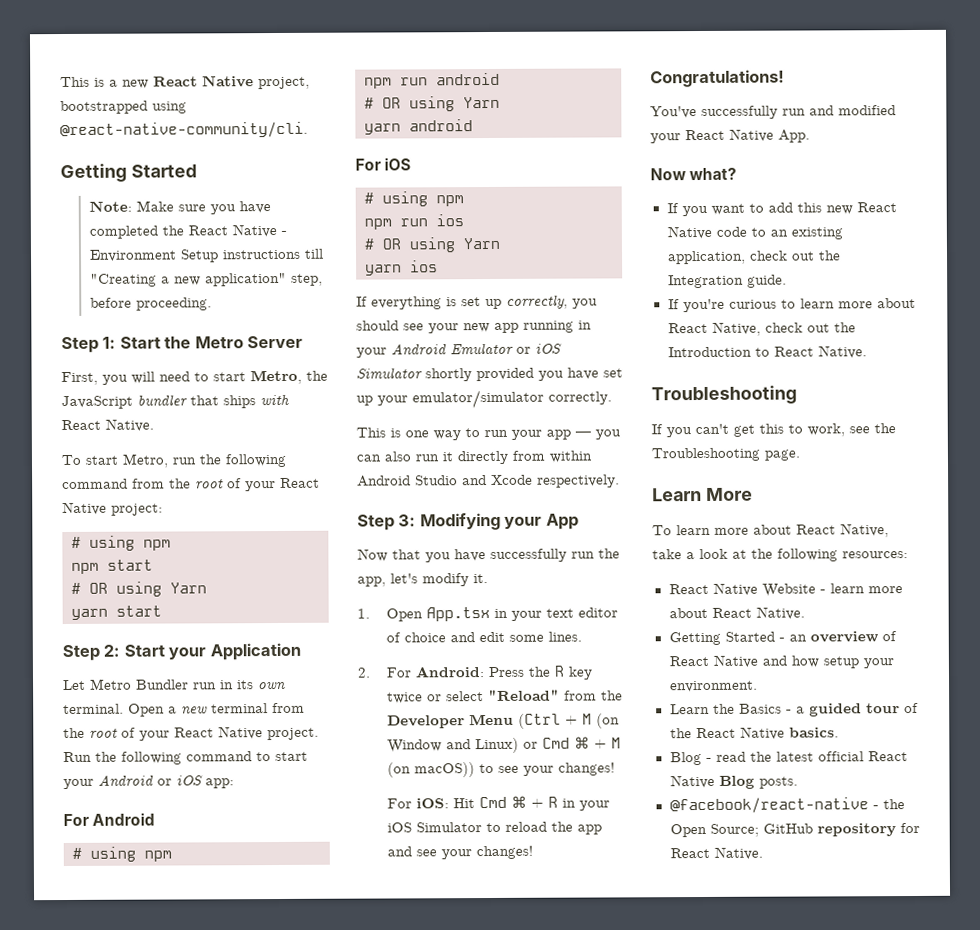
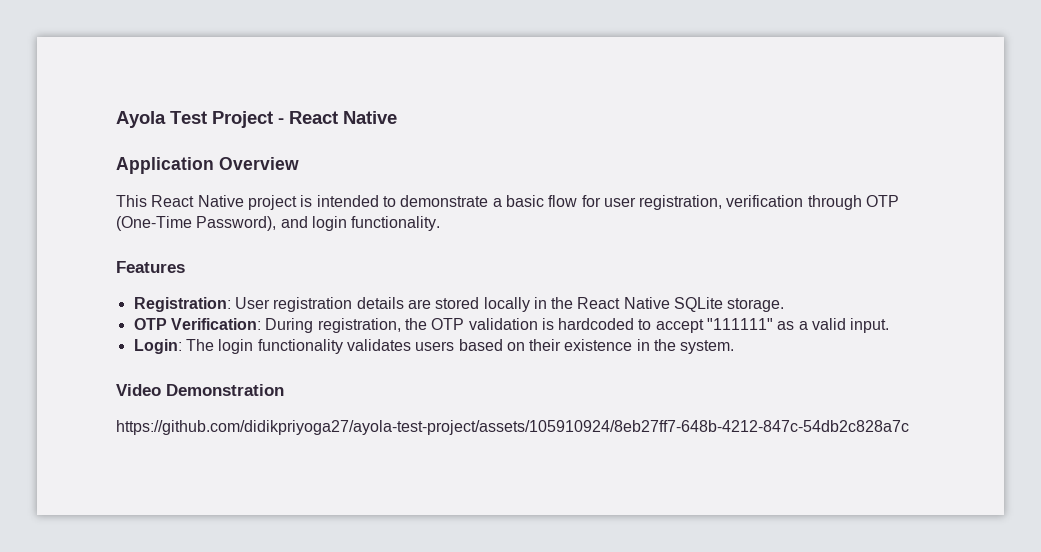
[60,75,310,90] [60,100,187,115] [60,121,308,139] [60,163,197,183] [88,200,271,215] [88,224,287,239] [88,248,324,263] [89,272,323,287] [89,297,212,311] [61,335,304,354] [61,369,328,386] [61,393,290,410] [61,418,154,432] [61,453,287,468] [62,477,320,492] [62,501,163,516] [71,535,171,551] [71,559,153,574] [71,581,207,597] [71,605,162,620] [62,642,301,662] [63,678,286,691] [63,702,305,717] [63,726,319,741] [63,751,308,765] [63,774,234,790] [63,812,156,827] [72,846,172,862] [364,72,500,89] [364,96,500,112] [364,119,473,135] [355,157,412,171] [364,191,464,207] [364,214,464,230] [364,237,500,253] [365,260,438,276] [356,294,598,310] [356,320,592,334] [356,342,562,358] [356,367,623,382] [356,389,612,409] [356,427,621,441] [356,450,592,465] [357,474,620,488] [357,512,579,531] [357,548,620,563] [357,573,488,587] [357,607,618,622] [385,631,582,643] [357,665,593,680] [386,689,623,704] [386,713,620,729] [386,736,621,754] [386,762,615,778] [386,795,610,811] [386,821,602,835] [386,845,533,860] [650,69,785,88] [650,105,896,120] [650,128,810,144] [650,167,738,181] [666,202,897,217] [666,225,843,240] [666,250,841,265] [667,274,787,289] [667,297,916,313] [667,321,856,336] [667,345,867,359] [651,385,797,405] [651,423,896,438] [651,447,800,462] [652,487,753,502] [652,523,889,538] [652,548,908,562] [668,582,903,597] [668,606,805,620] [668,631,897,646] [668,654,894,669] [669,680,758,693] [669,702,919,717] [669,726,839,740] [669,751,908,766] [669,774,798,789] [669,797,905,814] [669,822,920,838] [669,846,763,860] This is a new React Native project, bootstrapped using @react-native-community/cli. // Getting Started // Note: Make sure you have completed the React Native - Environment Setup instructions till "Creating a new application" step, before proceeding. // Step 1: Start the Metro Server // First, you will need to start Metro, the JavaScript bundler that ships with React Native. // To start Metro, run the following command from the root of your React Native project: // # using npm // npm start // # OR using Yarn // yarn start // Step 2: Start your Application // Let Metro Bundler run in its own terminal. Open a new terminal from the root of your React Native project. Run the following command to start your Android or iOS app: // For Android // # using npm // npm run android // # OR using Yarn // yarn android // For iOS // # using npm // npm run ios // # OR using Yarn // yarn ios // If everything is set up correctly, you should see your new app running in your Android Emulator or iOS Simulator shortly provided you have set up your emulator/simulator correctly. // This is one way to run your app — you can also run it directly from within Android Studio and Xcode respectively. // Step 3: Modifying your App // Now that you have successfully run the app, let's modify it. // 1. Open App.tsx in your text editor of choice and edit some lines. // 2. For Android: Press the R key twice or select "Reload" from the Developer Menu (Ctrl + M (on Window and Linux) or Cmd ⌘ + M (on macOS)) to see your changes! // For iOS: Hit Cmd ⌘ + R in your iOS Simulator to reload the app and see your changes! // Congratulations! // You've successfully run and modified your React Native App. // Now what? // If you want to add this new React Native code to an existing application, check out the Integration guide. // If you're curious to learn more about React Native, check out the Introduction to React Native. // Troubleshooting // If you can't get this to work, see the Troubleshooting page. // Learn More // To learn more about React Native, take a look at the following resources: // React Native Website - learn more about React Native. // Getting Started - an overview of React Native and how setup your environment. // Learn the Basics - a guided tour of the React Native basics. // Blog - read the latest official React Native Blog posts. // @facebook/react-native - the Open Source; GitHub repository for React Native. -> [116,111,397,128] [116,157,299,174] [116,195,900,210] [116,216,441,231] [116,261,185,273] [133,297,785,312] [133,318,890,333] [133,339,735,354] [116,384,284,396] [116,420,909,435] Ayola Test Project - React Native // Application Overview // This React Native project is intended to demonstrate a basic flow for user registration, verification through OTP (One-Time Password), and login functionality. // Features // Registration: User registration details are stored locally in the React Native SQLite storage. // OTP Verification: During registration, the OTP validation is hardcoded to accept "111111" as a valid input. // Login: The login functionality validates users based on their existence in the system. // Video Demonstration // https://github.com/didikpriyoga27/ayola-test-project/assets/105910924/8eb27ff7-648b-4212-847c-54db2c828a7c

